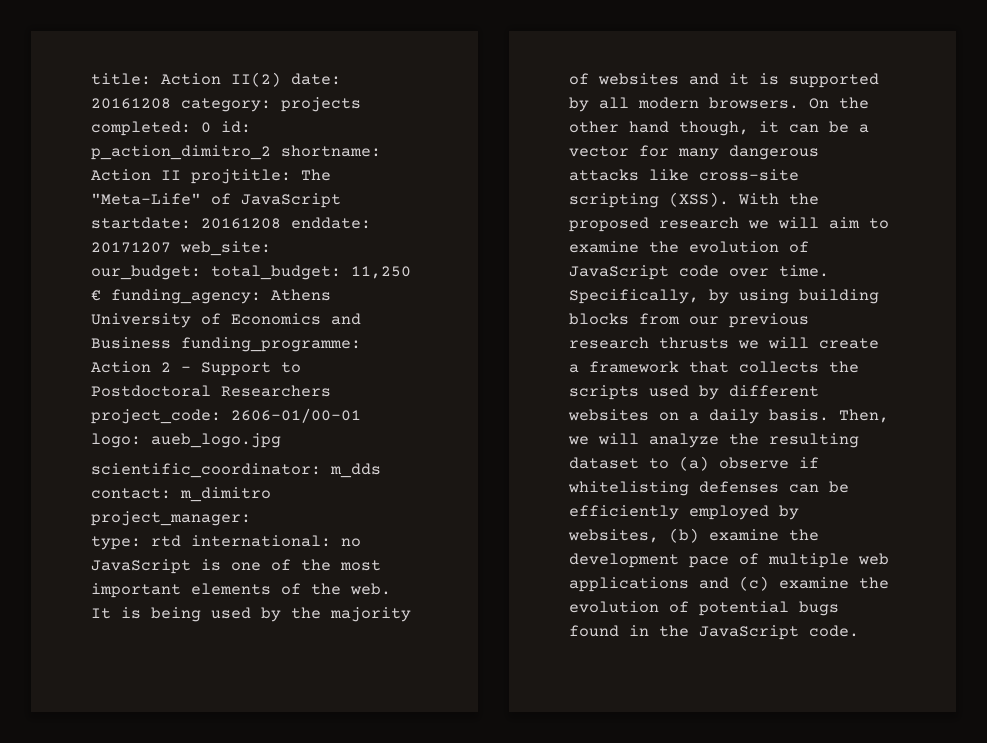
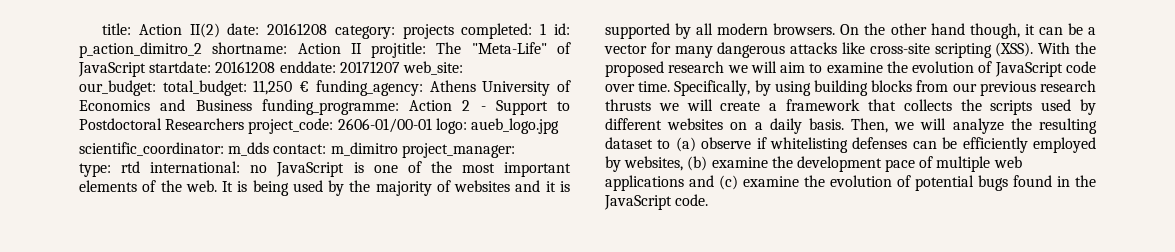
[201,122,211,133] 0 -> [540,23,547,35] 1

